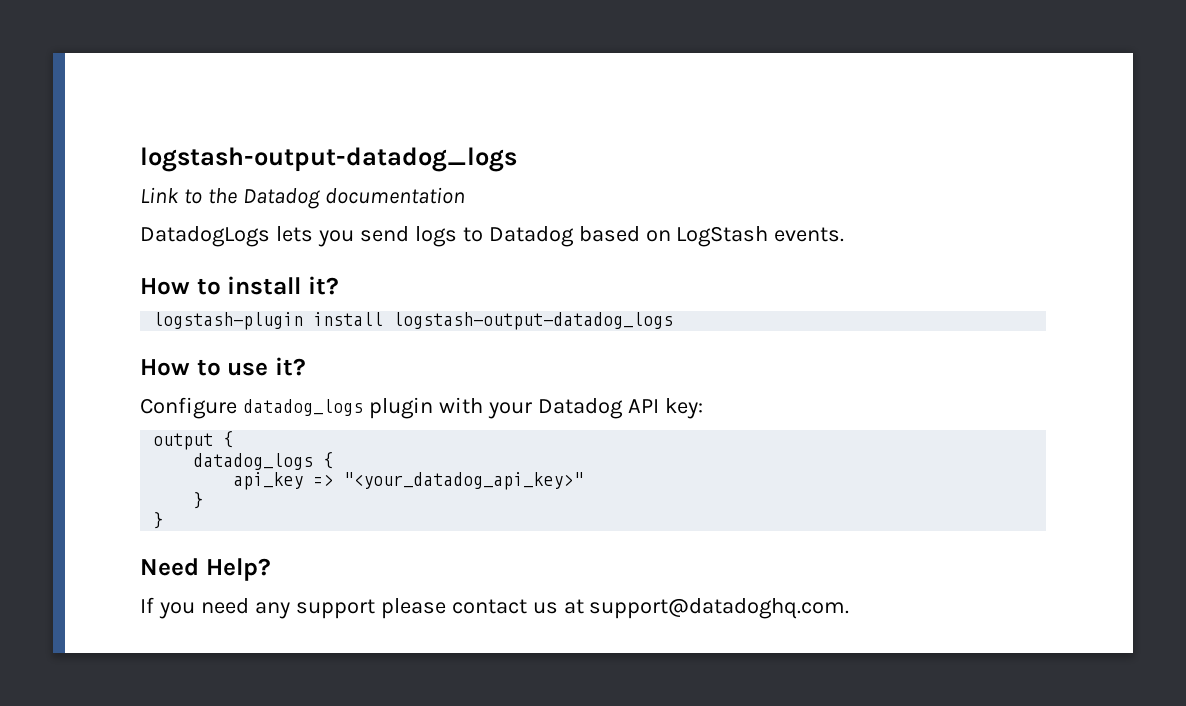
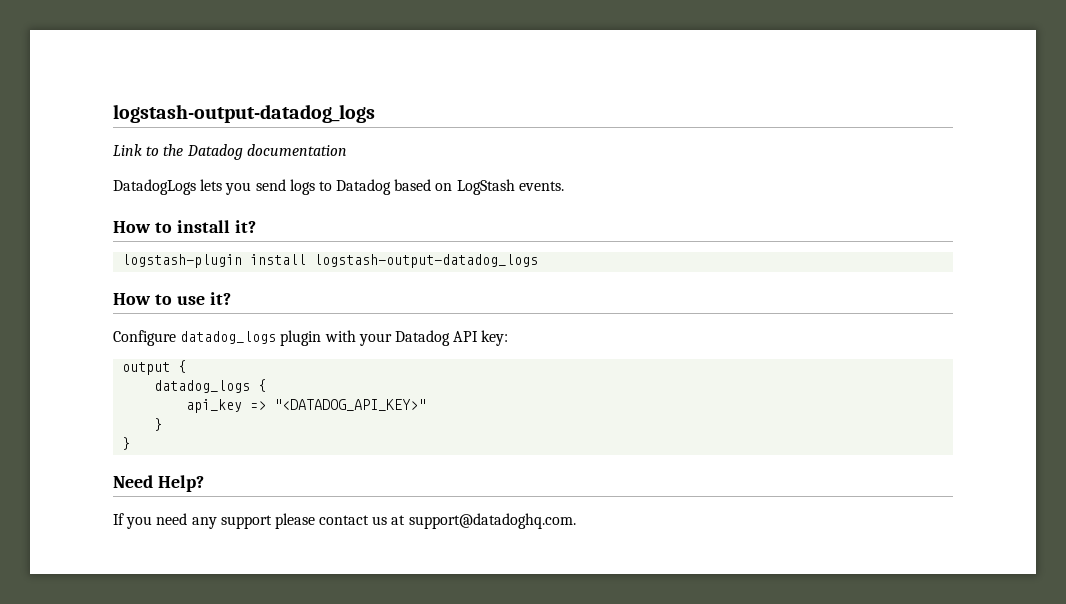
[343,472,584,490] "<your_datadog_api_key>" -> [274,399,427,411] "<DATADOG_API_KEY>"

